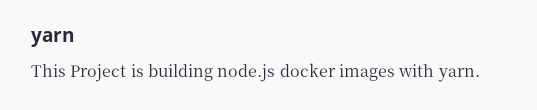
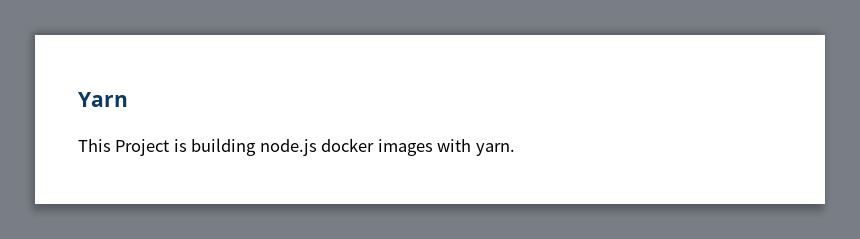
[31,31,74,47] yarn -> [78,92,128,107] Yarn

